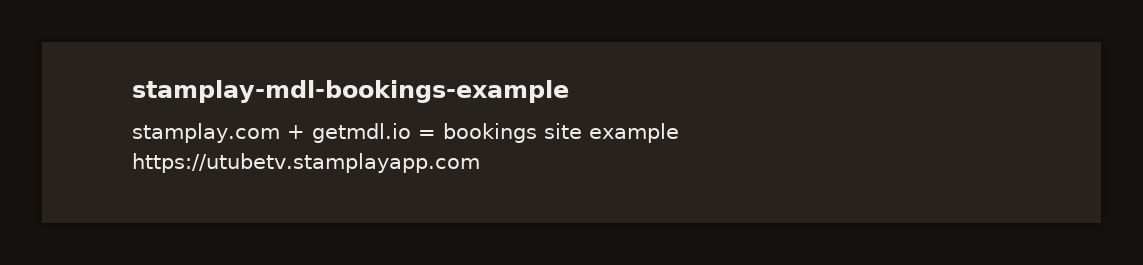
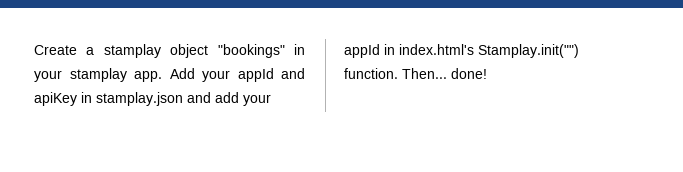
[132,80,569,103] [132,123,679,143] [132,153,480,173] stamplay-mdl-bookings-example // stamplay.com + getmdl.io = bookings site example https://utubetv.stamplayapp.com -> [34,44,305,58] [34,68,305,82] [34,92,271,106] [344,44,579,58] [344,68,487,79] Create a stamplay object "bookings" in your stamplay app. Add your appId and apiKey in stamplay.json and add your appId in index.html's Stamplay.init("") function. Then... done!

